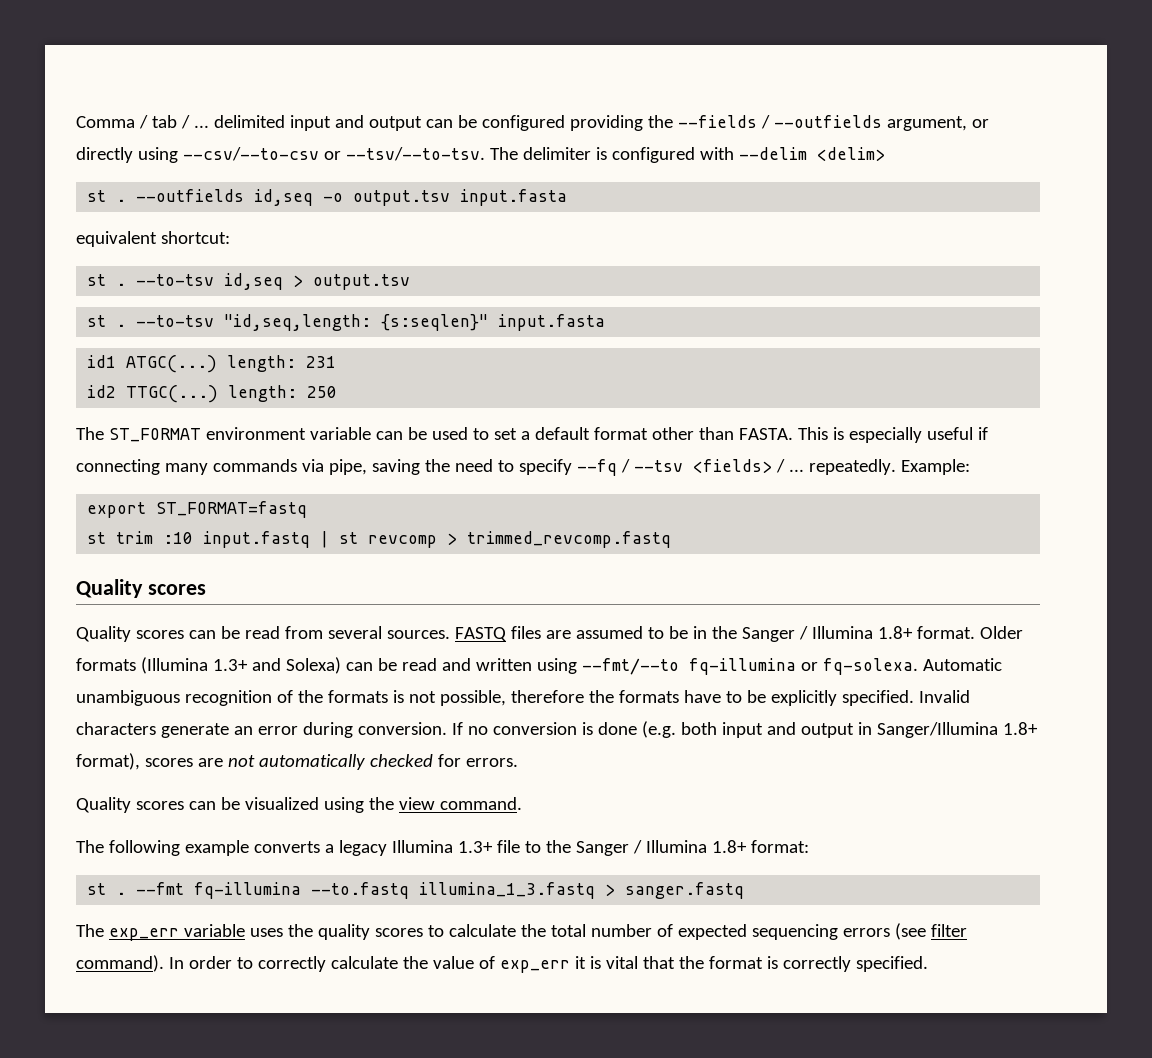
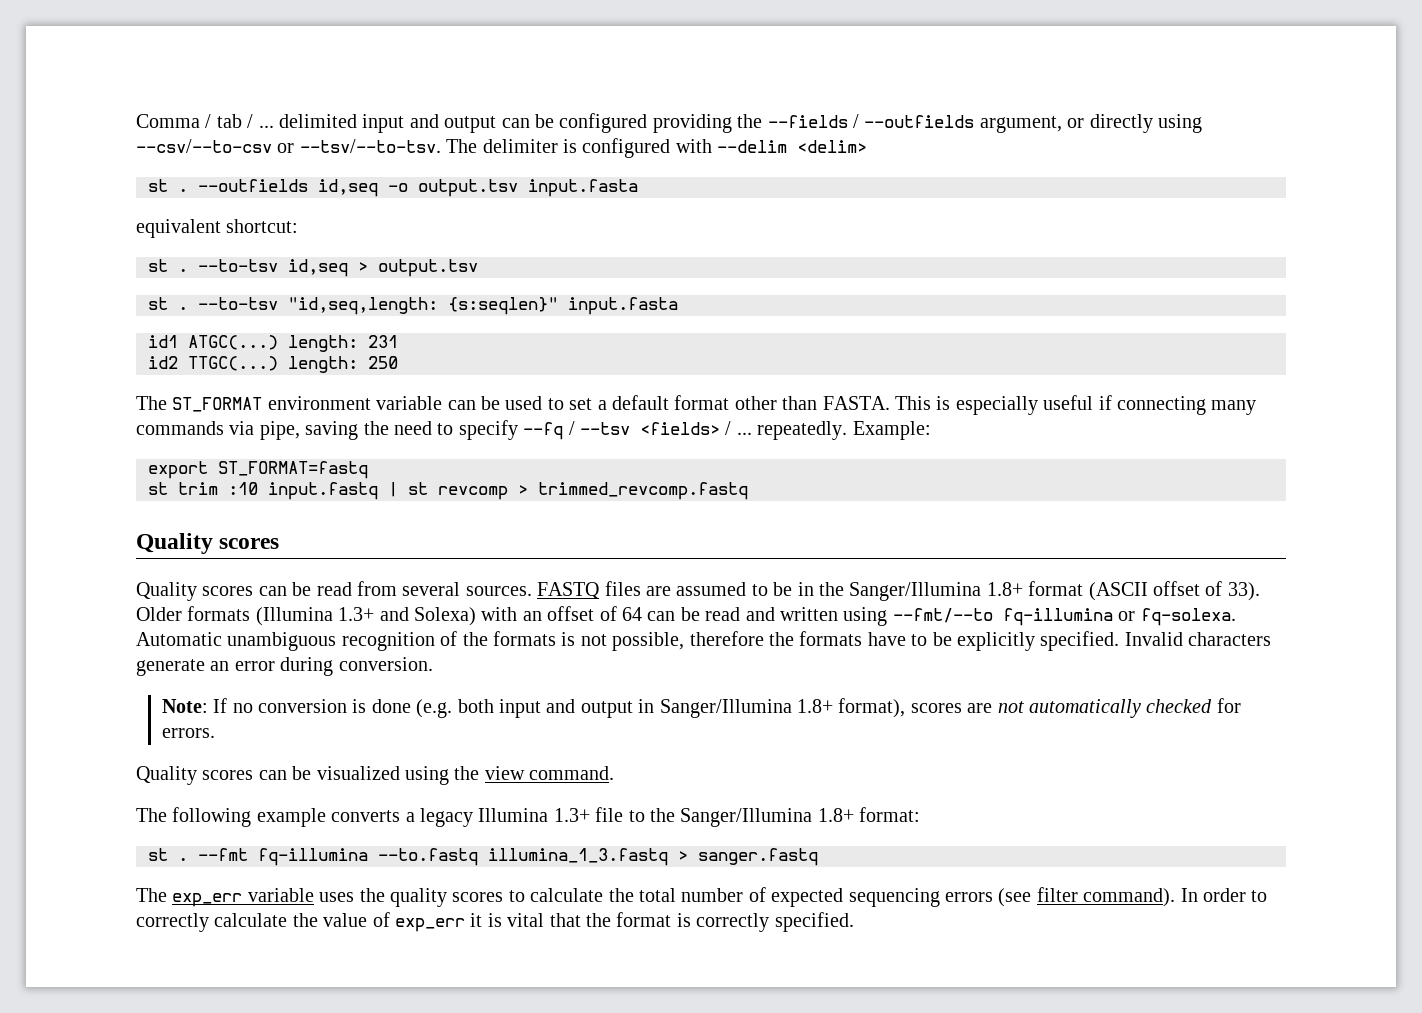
[741,626,975,642] Sanger / Illumina 1.8+ format. -> [849,581,1260,601] Sanger/Illumina 1.8+ format (ASCII offset of 33).
(341, 665) none -> [481,606,642,621] with an offset of 64
(447, 728) none -> [161,699,208,713] // Note:
[575,840,707,856] Sanger / Illumina -> [680,808,813,827] Sanger/Illumina

